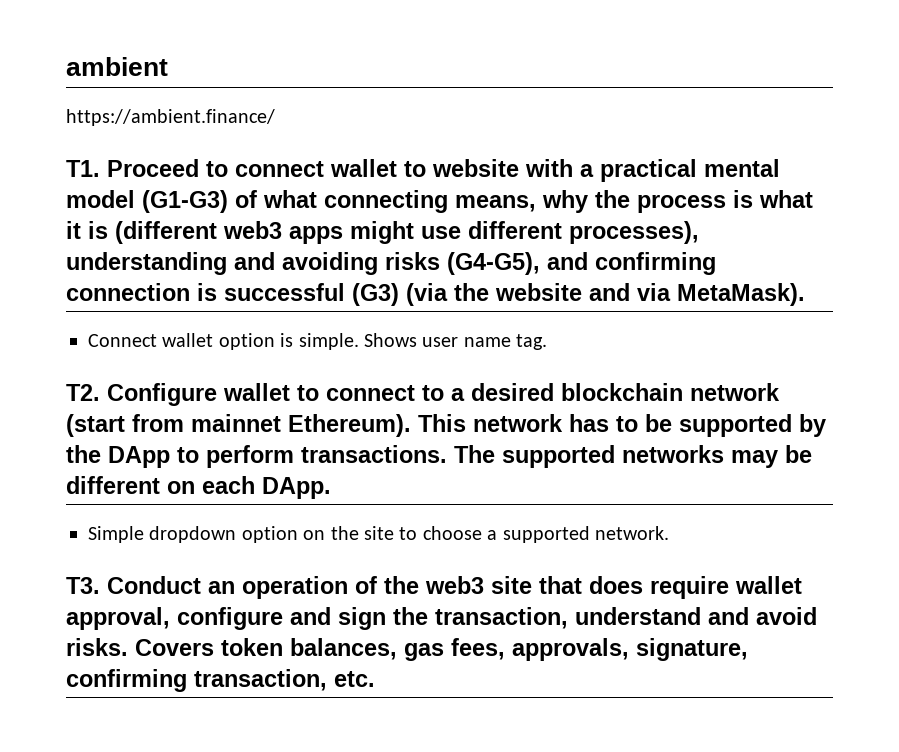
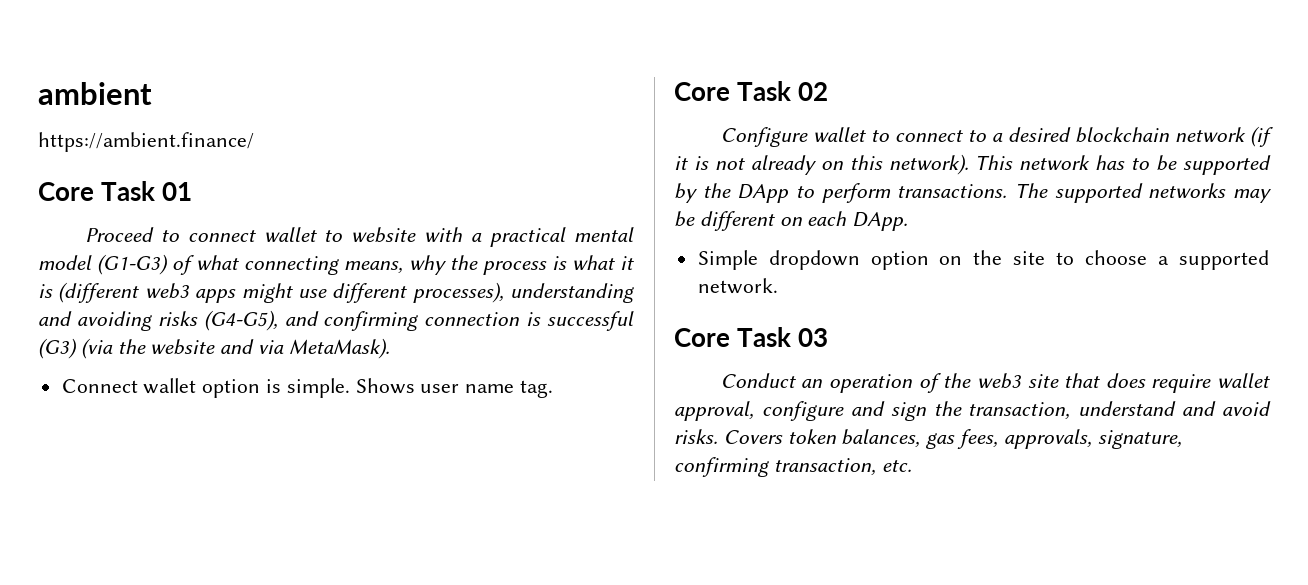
[66,160,100,177] T1. -> [38,181,193,201] Core Task 01 //
[66,384,100,401] T2. -> [674,81,829,101] Core Task 02 //
[66,414,411,437] (start from mainnet Ethereum). -> [1250,126,1273,147] [674,154,969,175] (if it is not already on this network).
[66,577,100,594] T3. -> [674,327,829,347] Core Task 03 //

